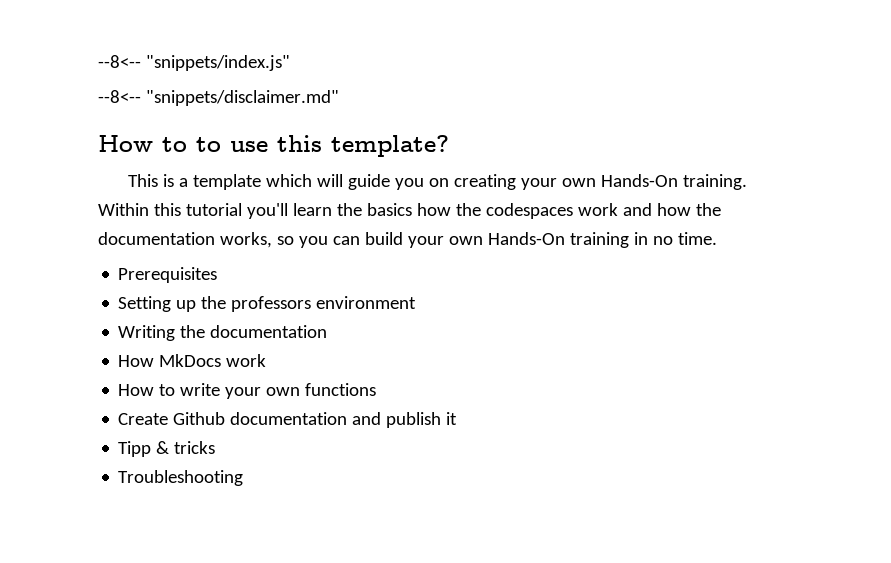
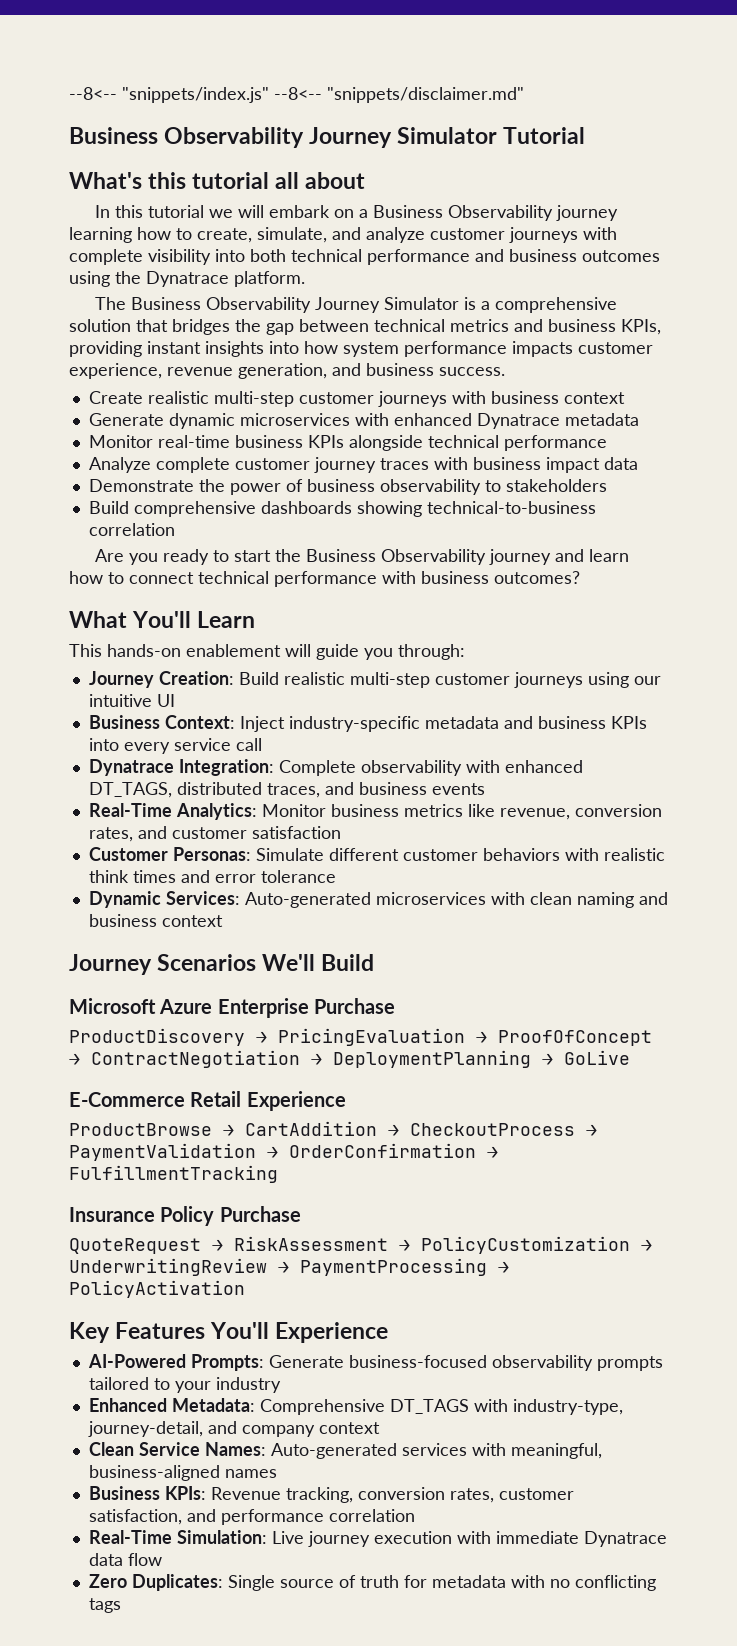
(290, 63) // -> (269, 95) none
[98,135,449,157] [128,174,748,190] [98,203,721,219] [98,232,717,248] [118,267,218,283] [118,296,417,312] [118,325,328,341] [118,354,267,367] [118,383,377,399] [118,412,458,428] [118,441,216,457] [118,470,244,486] How to to use this template? // This is a template which will guide you on creating your own Hands-On training. Within this tutorial you'll learn the basics how the codespaces work and how the documentation works, so you can build your own Hands-On training in no time. // Prerequisites // Setting up the professors environment // Writing the documentation // How MkDocs work // How to write your own functions // Create Github documentation and publish it // Tipp & tricks // Troubleshooting -> [69,127,586,148] [69,172,366,189] [95,205,619,221] [69,227,617,243] [69,249,660,265] [69,271,305,287] [95,297,618,313] [69,319,661,335] [69,341,653,357] [69,363,505,379] [88,391,625,407] [88,413,639,429] [88,435,607,451] [88,457,638,473] [88,479,607,495] [88,501,596,517] [88,523,175,536] [95,549,630,565] [69,571,580,587] [69,611,256,628] [69,644,465,660] [88,671,661,688] [88,694,175,707] [88,715,647,732] [88,738,262,754] [88,759,583,776] [88,782,485,798] [88,803,662,820] [88,826,341,842] [88,847,665,861] [88,870,336,883] [88,891,668,908] [88,914,223,927] [69,954,375,975] [69,998,396,1018] [69,1028,652,1046] [69,1050,630,1068] [69,1091,346,1111] [69,1121,597,1136] [69,1143,498,1161] [69,1165,278,1183] [69,1206,301,1226] [69,1236,652,1254] [69,1258,509,1276] [69,1280,245,1298] [69,1322,389,1343] [87,1354,663,1371] [88,1377,281,1393] [88,1398,623,1415] [87,1421,380,1437] [88,1442,602,1459] [88,1465,277,1481] [88,1486,574,1503] [88,1509,415,1525] [88,1530,667,1547] [88,1553,162,1566] [88,1574,656,1591] [88,1598,121,1613] Business Observability Journey Simulator Tutorial // What's this tutorial all about // In this tutorial we will embark on a Business Observability journey learning how to create, simulate, and analyze customer journeys with complete visibility into both technical performance and business outcomes using the Dynatrace platform. // The Business Observability Journey Simulator is a comprehensive solution that bridges the gap between technical metrics and business KPIs, providing instant insights into how system performance impacts customer experience, revenue generation, and business success. // Create realistic multi-step customer journeys with business context // Generate dynamic microservices with enhanced Dynatrace metadata // Monitor real-time business KPIs alongside technical performance // Analyze complete customer journey traces with business impact data // Demonstrate the power of business observability to stakeholders // Build comprehensive dashboards showing technical-to-business correlation // Are you ready to start the Business Observability journey and learn how to connect technical performance with business outcomes? // What You'll Learn // This hands-on enablement will guide you through: // Journey Creation: Build realistic multi-step customer journeys using our intuitive UI // Business Context: Inject industry-specific metadata and business KPIs into every service call // Dynatrace Integration: Complete observability with enhanced DT_TAGS, distributed traces, and business events // Real-Time Analytics: Monitor business metrics like revenue, conversion rates, and customer satisfaction // Customer Personas: Simulate different customer behaviors with realistic think times and error tolerance // Dynamic Services: Auto-generated microservices with clean naming and business context // Journey Scenarios We'll Build // Microsoft Azure Enterprise Purchase // ProductDiscovery → PricingEvaluation → ProofOfConcept → ContractNegotiation → DeploymentPlanning → GoLive // E-Commerce Retail Experience // ProductBrowse → CartAddition → CheckoutProcess → PaymentValidation → OrderConfirmation → FulfillmentTracking // Insurance Policy Purchase // QuoteRequest → RiskAssessment → PolicyCustomization → UnderwritingReview → PaymentProcessing → PolicyActivation // Key Features You'll Experience // AI-Powered Prompts: Generate business-focused observability prompts tailored to your industry // Enhanced Metadata: Comprehensive DT_TAGS with industry-type, journey-detail, and company context // Clean Service Names: Auto-generated services with meaningful, business-aligned names // Business KPIs: Revenue tracking, conversion rates, customer satisfaction, and performance correlation // Real-Time Simulation: Live journey execution with immediate Dynatrace data flow // Zero Duplicates: Single source of truth for metadata with no conflicting tags

